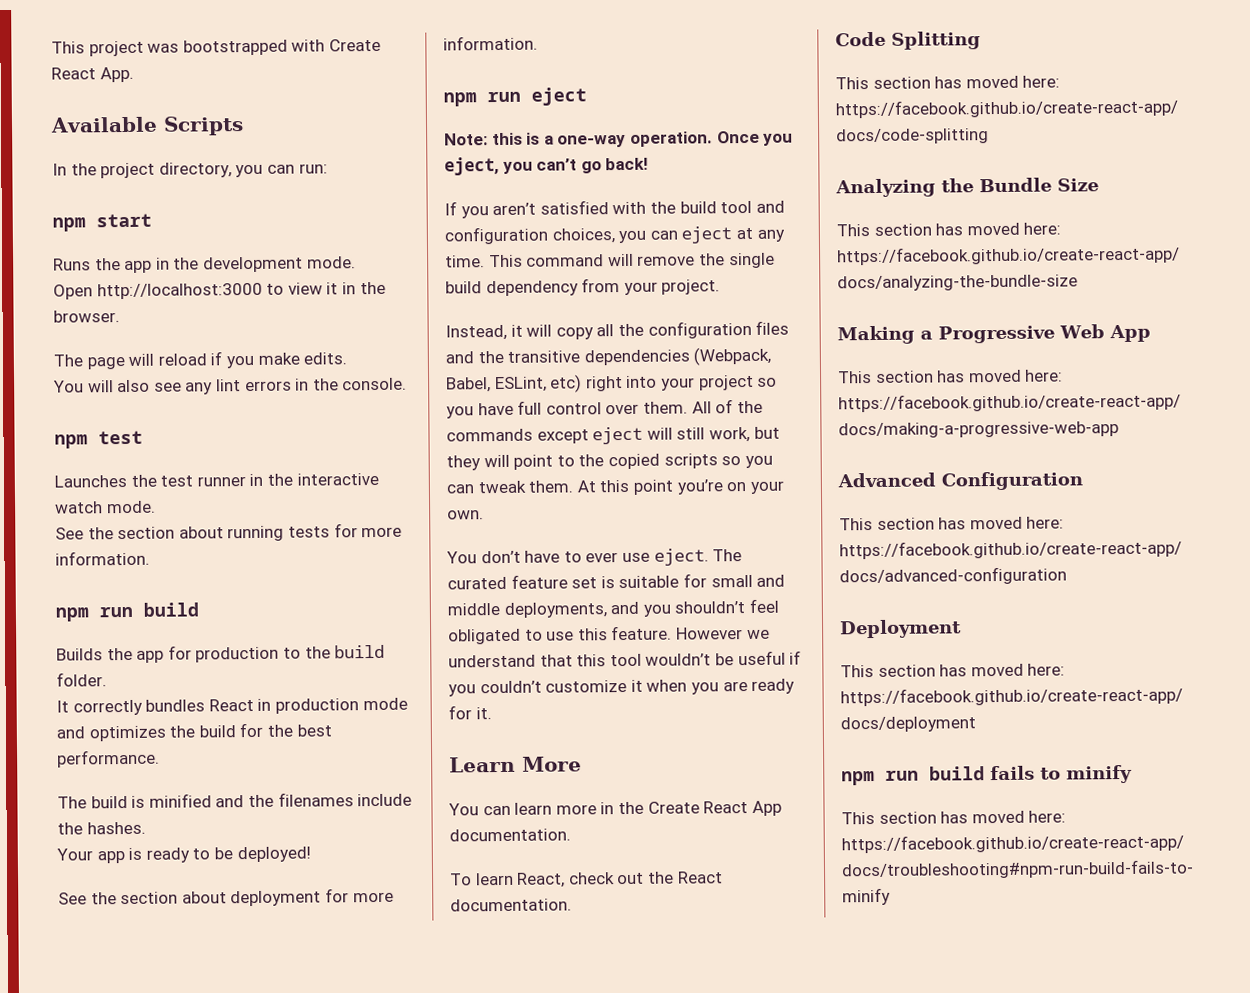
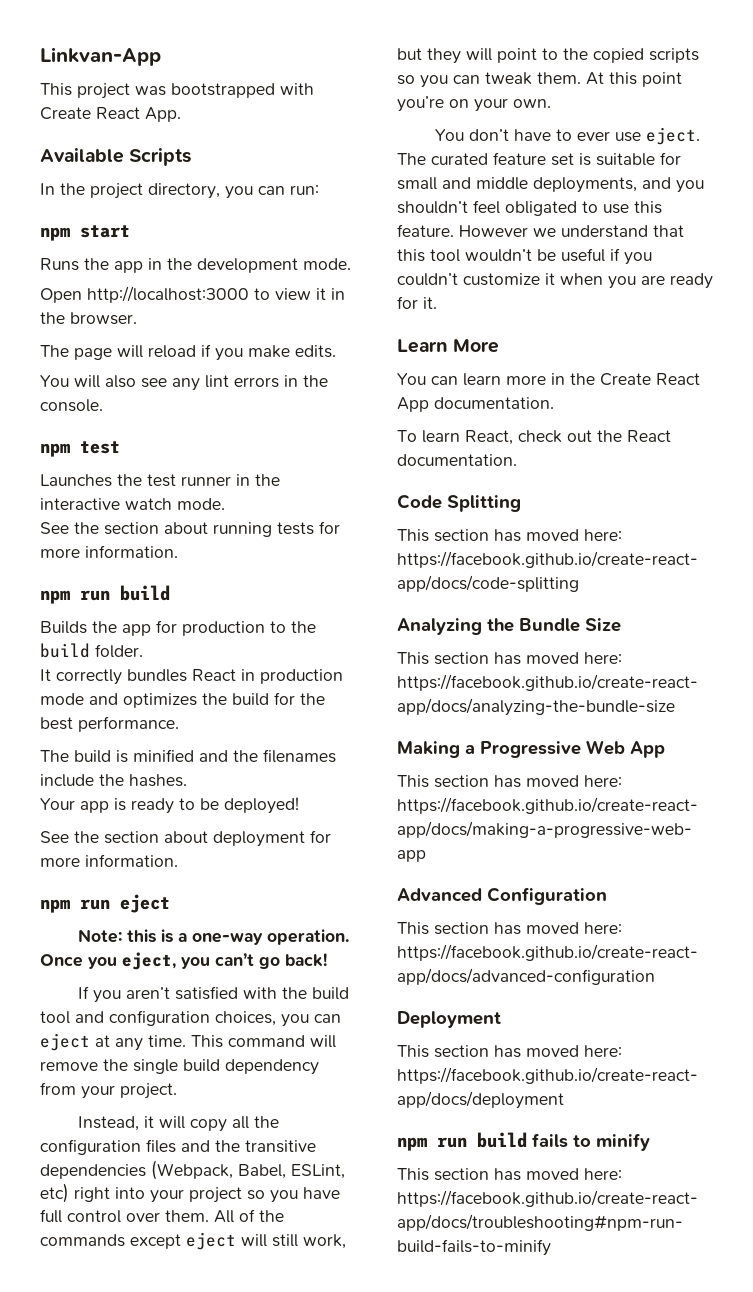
(51, 47) none -> [40,47,161,66] Linkvan-App //

